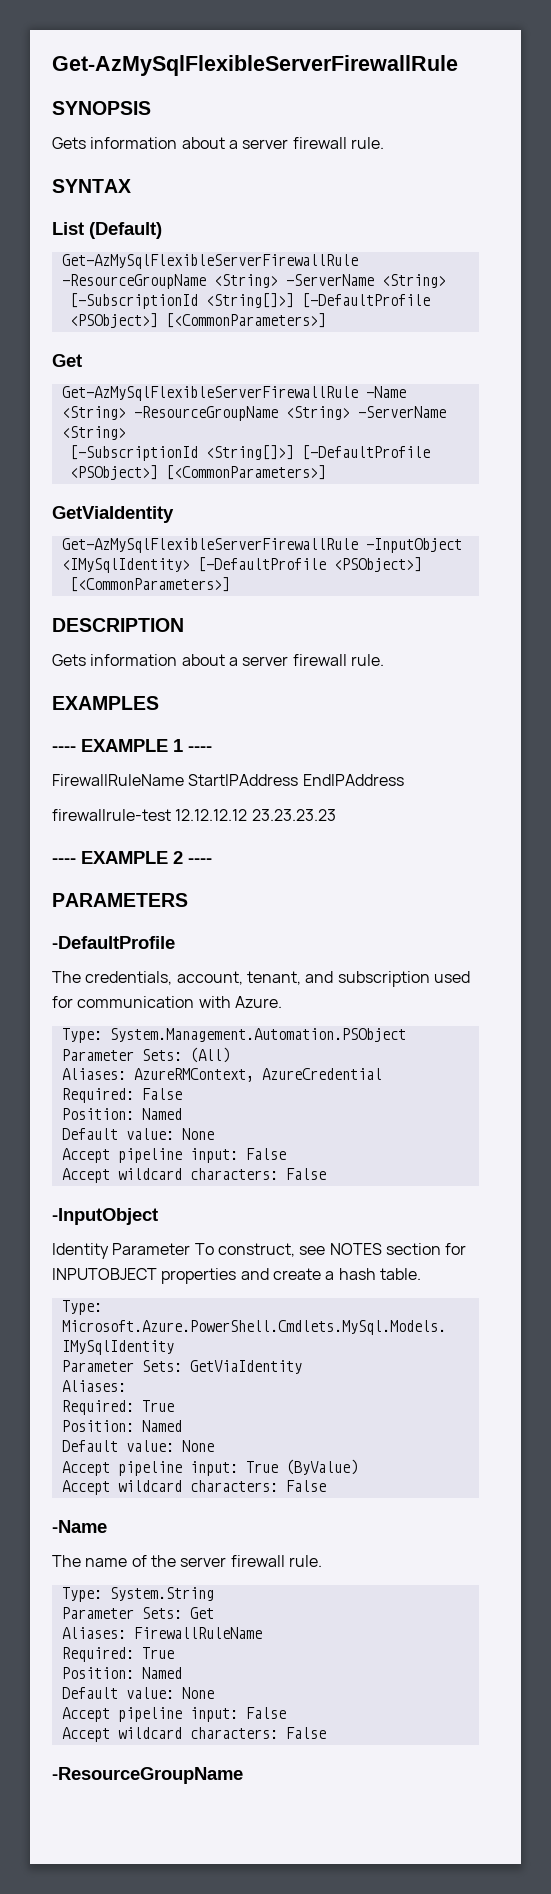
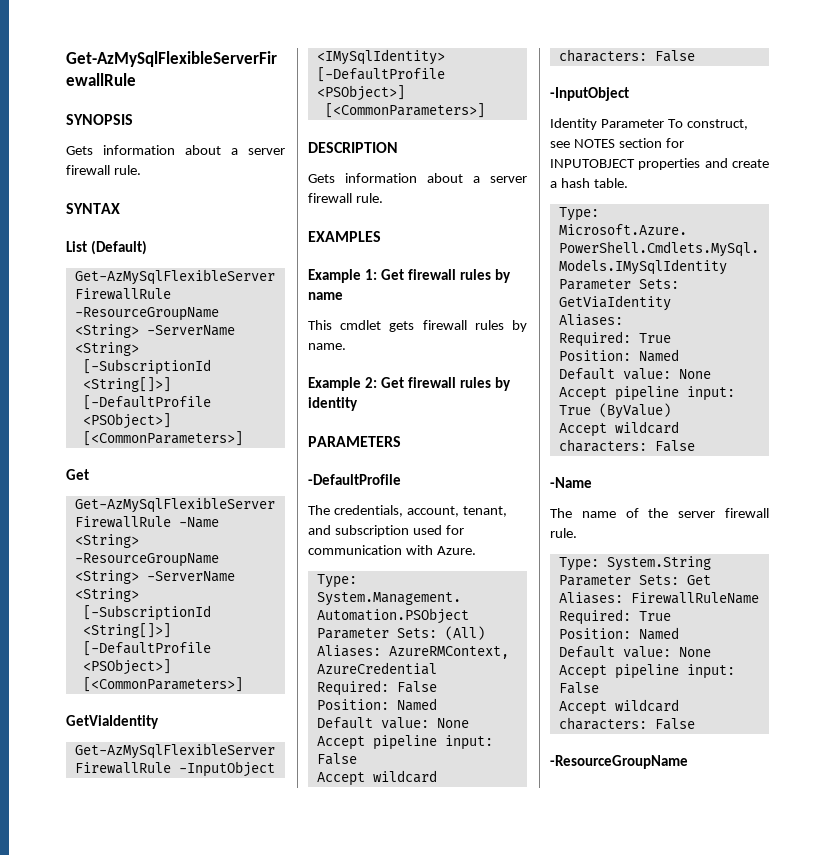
[52,739,212,752] [52,774,404,786] [52,809,336,821] [52,851,212,864] ---- EXAMPLE 1 ---- // FirewallRuleName StartIPAddress EndIPAddress // firewallrule-test 12.12.12.12 23.23.23.23 // ---- EXAMPLE 2 ---- -> [308,269,512,283] [308,292,343,300] [308,320,527,332] [308,343,346,350] [308,377,512,391] [308,397,358,411] Example 1: Get firewall rules by name // This cmdlet gets firewall rules by name. // Example 2: Get firewall rules by identity

